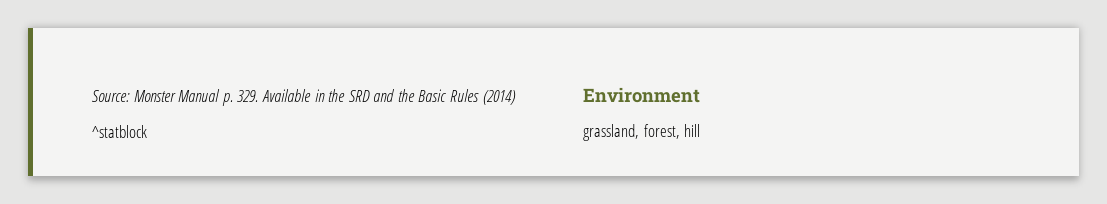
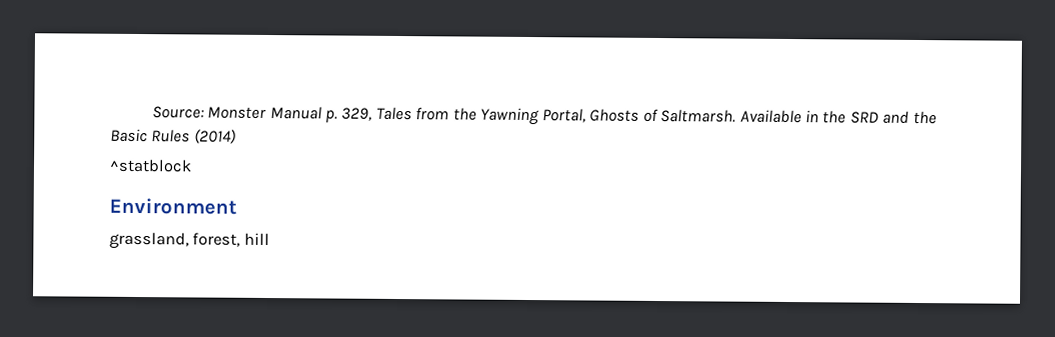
[237,90,259,102] 329. -> [341,106,737,126] 329, Tales from the Yawning Portal, Ghosts of Saltmarsh.

